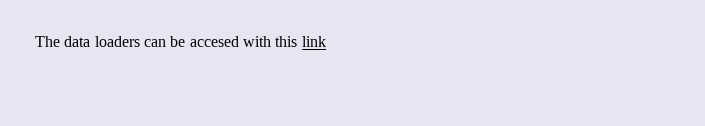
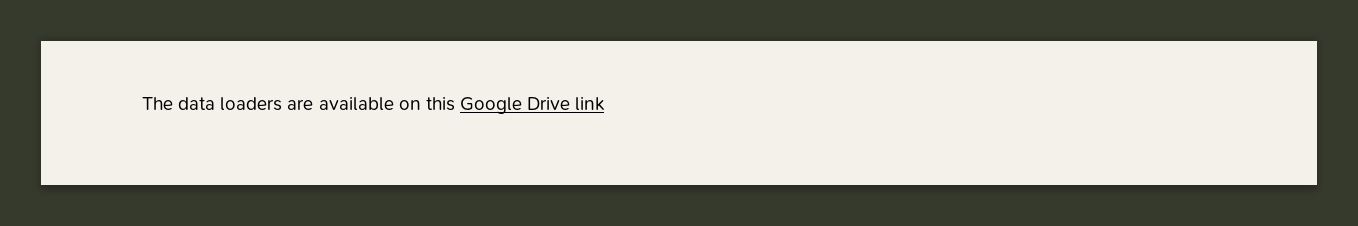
[143,36,298,47] can be accesed with this -> [287,97,571,114] are available on this Google Drive

